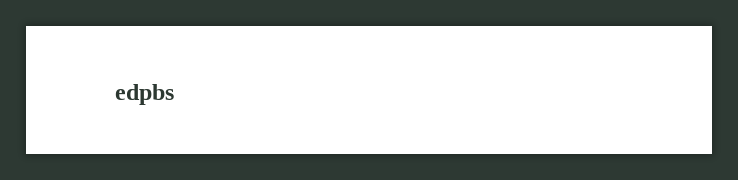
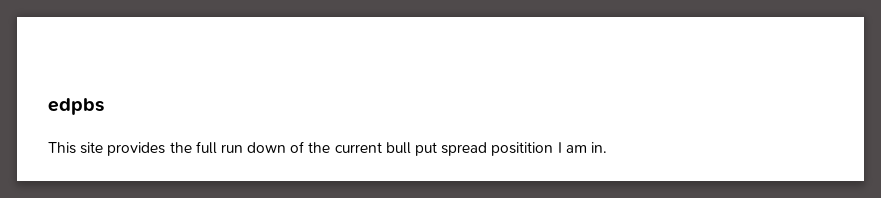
(174, 94) none -> [48,141,607,156] // This site provides the full run down of the current bull put spread positition I am in.

